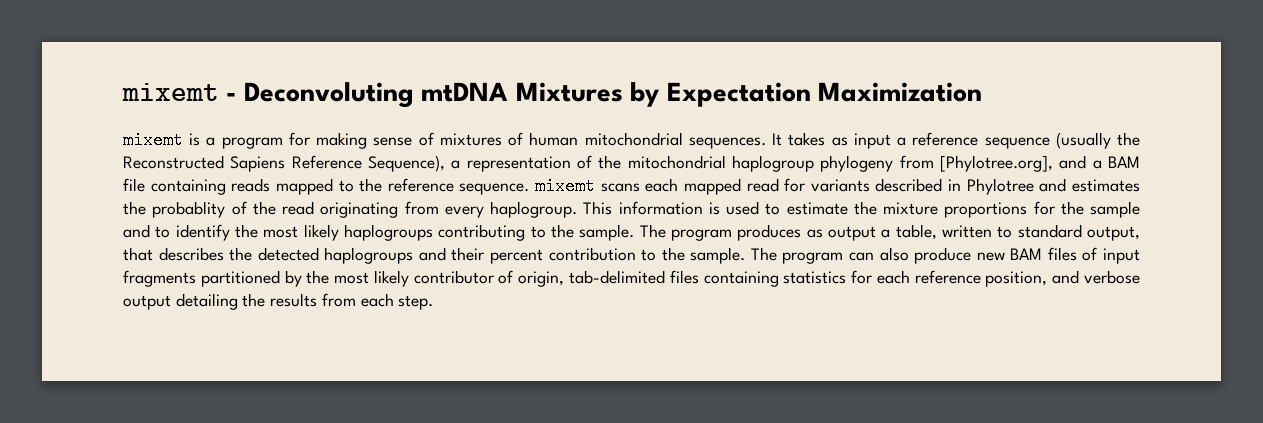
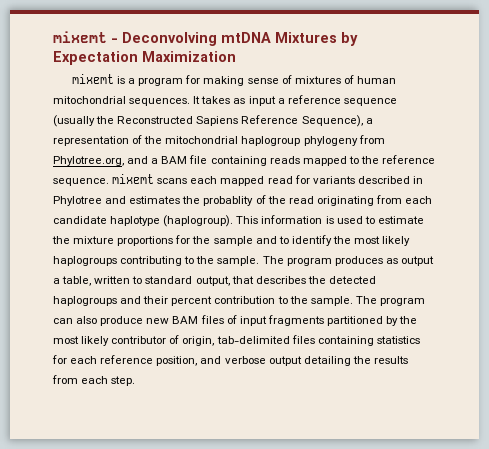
[243,82,414,108] Deconvoluting -> [122,32,217,46] Deconvolving
[940,155,1053,172] [Phylotree.org], -> [53,156,124,166] Phylotree.org,
[444,201,577,218] every haplogroup. -> [405,196,433,204] [53,215,234,227] each candidate haplotype (haplogroup).

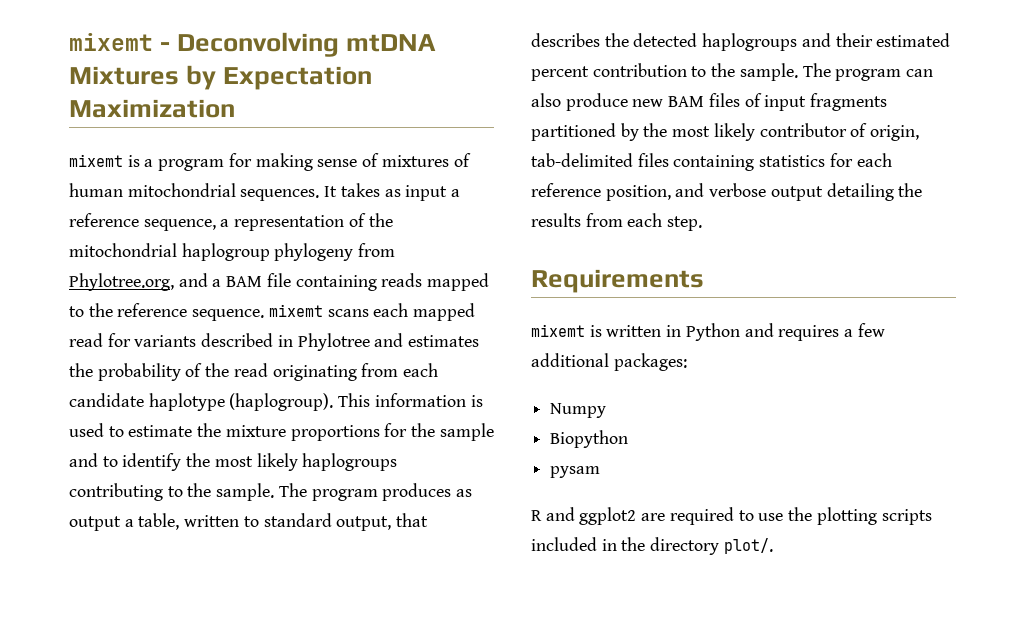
[343,98,397,106] [53,115,363,127] sequence (usually the Reconstructed Sapiens Reference Sequence), -> [143,219,216,231] sequence,
[203,196,254,206] probablity -> [97,363,181,381] probability
(169, 300) none -> [876,33,951,47] estimated
(136, 381) none -> [531,269,704,293] [531,323,885,341] [531,353,687,371] [550,403,607,418] [550,430,629,448] [550,466,601,478] [531,507,932,525] [531,537,773,555] // Requirements // mixemt is written in Python and requires a few additional packages: // Numpy // Biopython // pysam // R and ggplot2 are required to use the plotting scripts included in the directory plot/.

